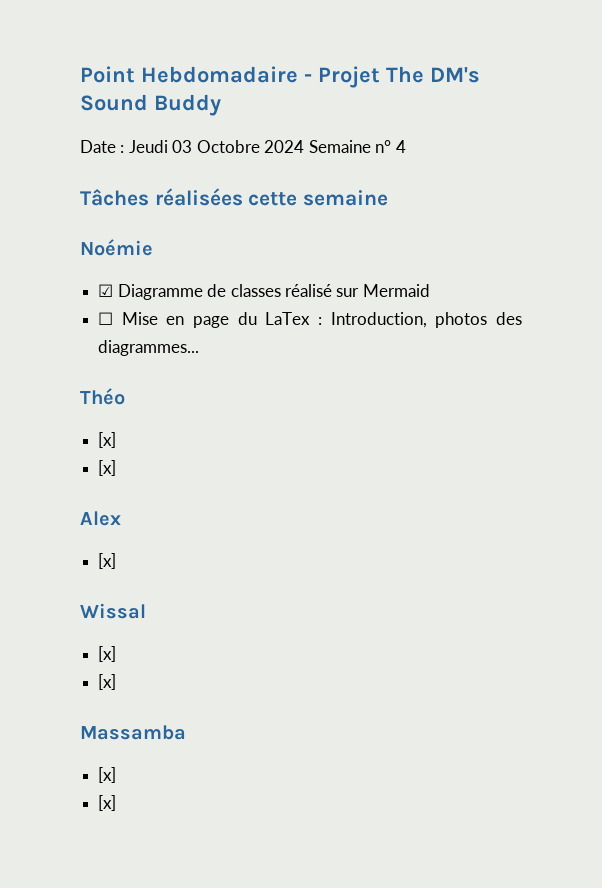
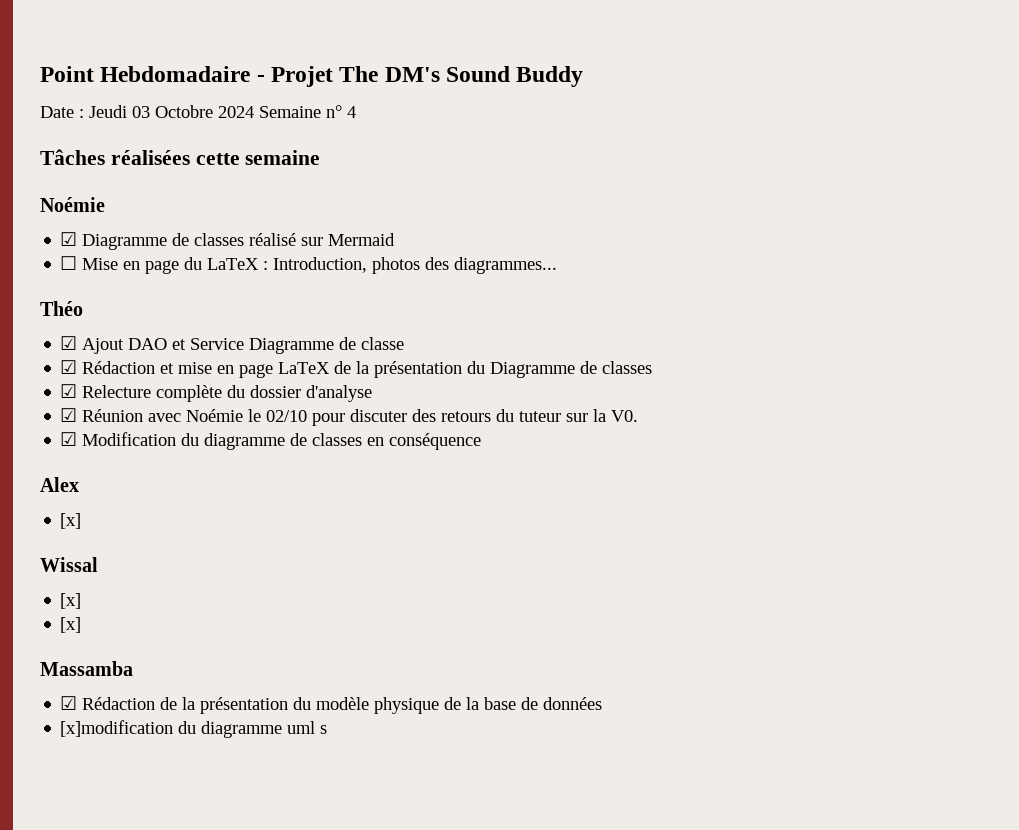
[265,312,311,325] LaTex -> [207,258,260,270] LaTeX
[98,432,117,448] [98,460,117,476] [x] // [x] -> [60,336,405,354] [60,360,653,378] [60,384,373,402] [60,408,639,426] [60,432,482,450] ☑ Ajout DAO et Service Diagramme de classe // ☑ Rédaction et mise en page LaTeX de la présentation du Diagramme de classes // ☑ Relecture complète du dossier d'analyse // ☑ Réunion avec Noémie le 02/10 pour discuter des retours du tuteur sur la V0. // ☑ Modification du diagramme de classes en conséquence
[98,767,117,783] [98,795,117,811] [x] // [x] -> [60,696,603,714] [60,720,328,738] ☑ Rédaction de la présentation du modèle physique de la base de données // [x]modification du diagramme uml s

